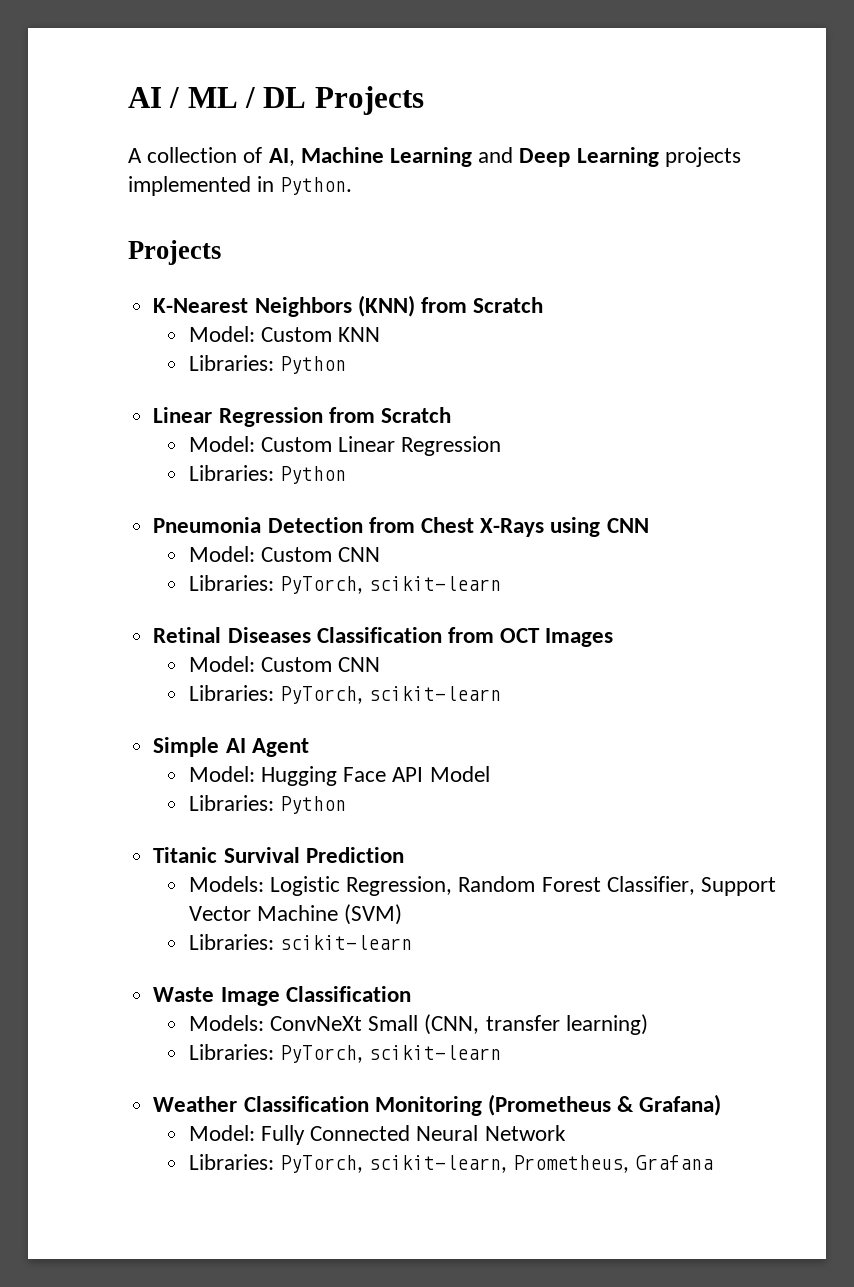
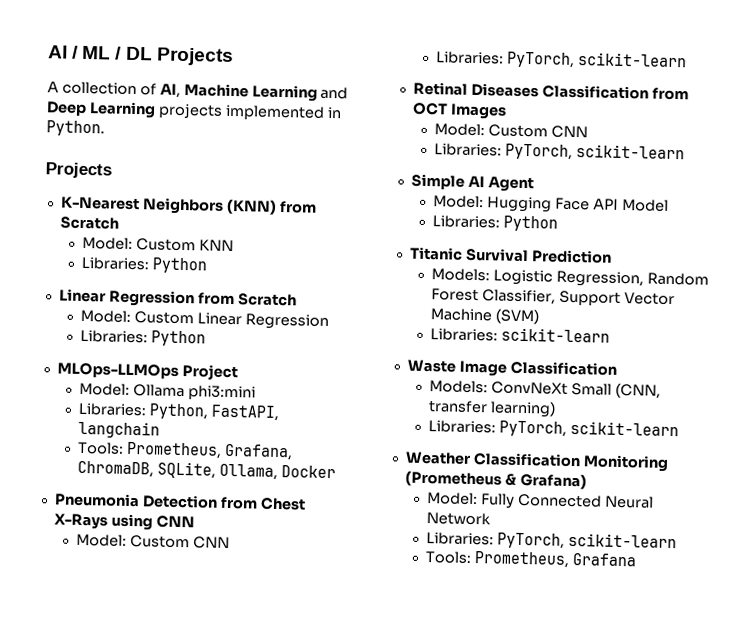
(346, 475) none -> [56,362,238,381] [79,382,257,401] [78,402,280,422] [78,420,161,439] [77,441,294,461] [77,460,337,481] // MLOps-LLMOps Project // Model: Ollama phi3:mini // Libraries: Python, FastAPI, langchain // Tools: Prometheus, Grafana, ChromaDB, SQLite, Ollama, Docker
[369,1155,508,1173] scikit-learn, -> [568,532,678,549] [425,551,473,564] scikit-learn // Tools:

